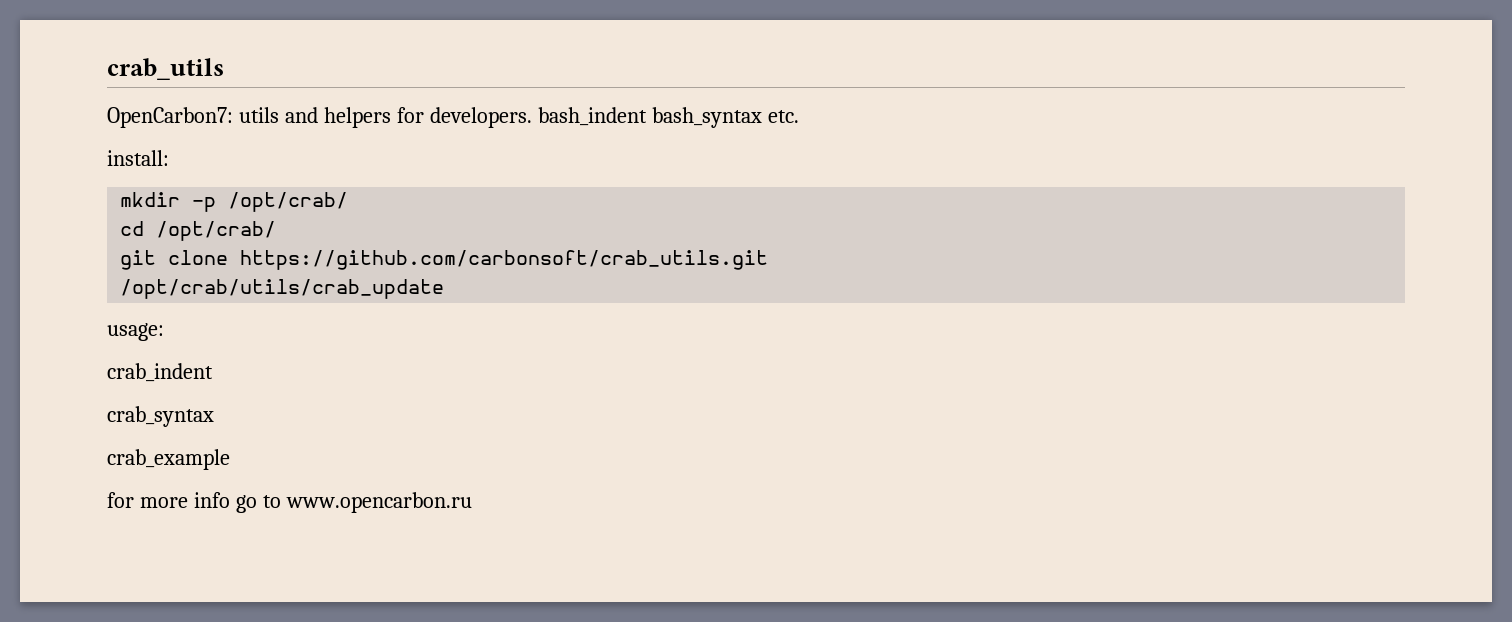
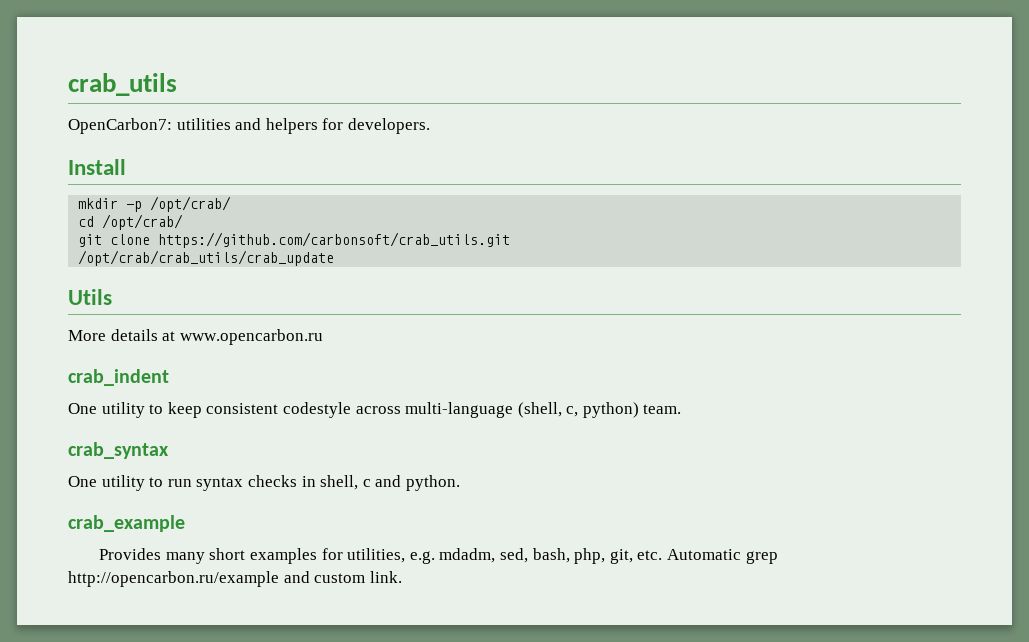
[238,107,279,123] utils -> [176,118,231,130] utilities
[537,107,799,128] [107,150,169,166] bash_indent bash_syntax etc. // install: -> [68,159,126,175] // Install
[120,279,445,299] [107,323,164,341] [107,363,213,382] [107,406,214,427] [107,449,230,470] [107,492,472,513] /opt/crab/utils/crab_update // usage: // crab_indent // crab_syntax // crab_example // for more info go to www.opencarbon.ru -> [78,250,335,266] [68,289,112,305] [68,329,323,345] [68,369,169,386] [68,402,682,418] [68,442,169,459] [68,475,460,491] [68,515,185,532] [99,548,778,564] [68,571,402,587] /opt/crab/crab_utils/crab_update // Utils // More details at www.opencarbon.ru // crab_indent // One utility to keep consistent codestyle across multi-language (shell, c, python) team. // crab_syntax // One utility to run syntax checks in shell, c and python. // crab_example // Provides many short examples for utilities, e.g. mdadm, sed, bash, php, git, etc. Automatic grep http://opencarbon.ru/example and custom link.

